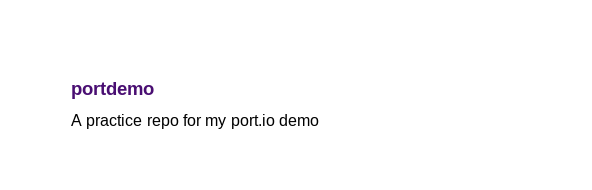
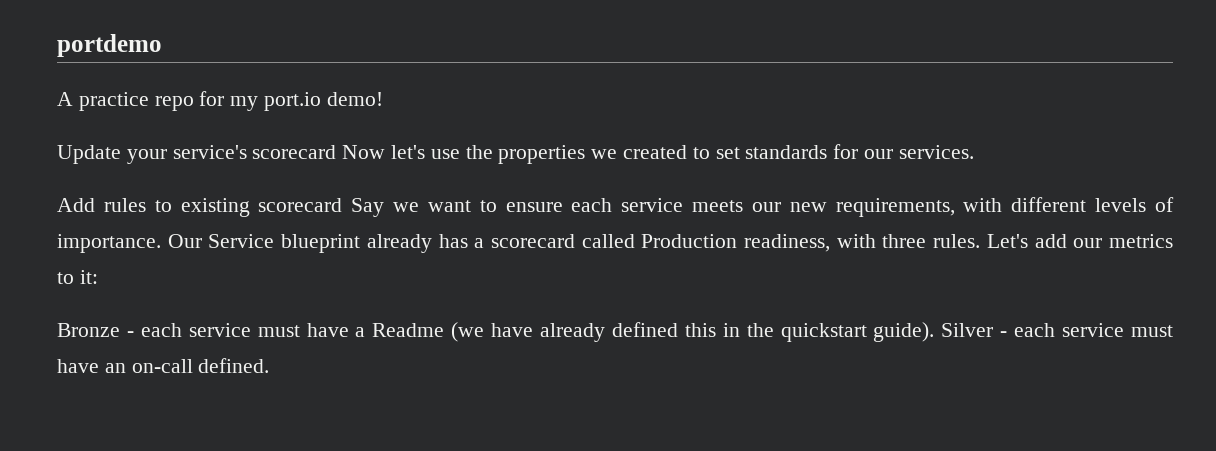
[278,114,319,126] demo -> [326,92,383,106] [57,144,974,164] [57,197,1175,217] [57,234,1174,253] [57,270,98,284] [57,322,1174,342] [57,358,270,373] demo! // Update your service's scorecard Now let's use the properties we created to set standards for our services. // Add rules to existing scorecard Say we want to ensure each service meets our new requirements, with different levels of importance. Our Service blueprint already has a scorecard called Production readiness, with three rules. Let's add our metrics to it: // Bronze - each service must have a Readme (we have already defined this in the quickstart guide). Silver - each service must have an on-call defined.

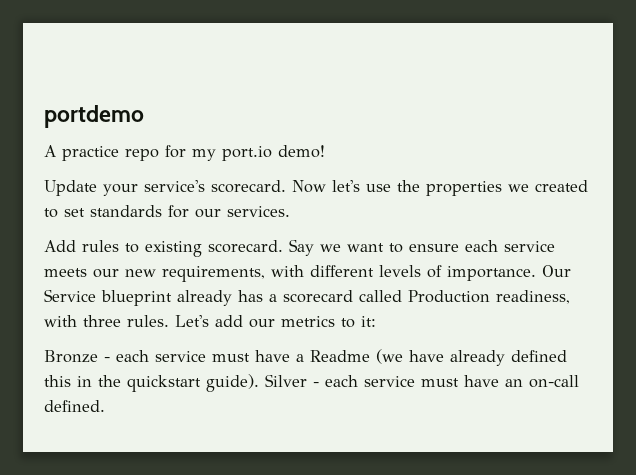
[252,145,337,159] scorecard -> [211,180,286,193] scorecard.
[258,198,343,212] scorecard -> [208,240,283,253] scorecard.

